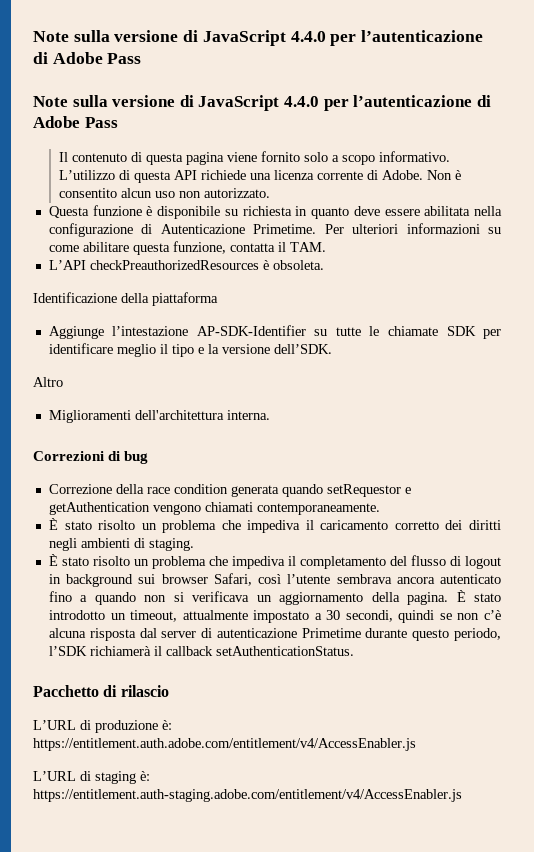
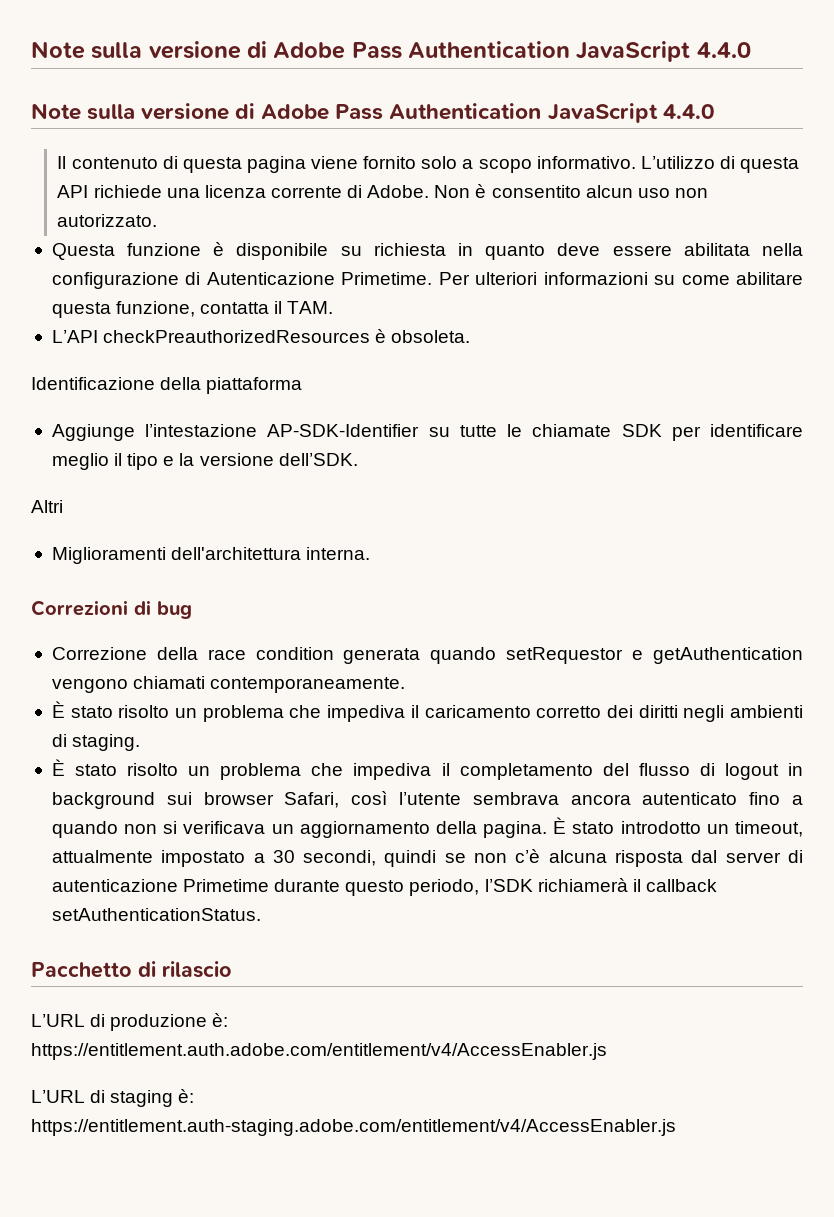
[33,30,484,46] [33,52,142,64] [33,95,491,111] [33,116,118,128] Note sulla versione di JavaScript 4.4.0 per l’autenticazione di Adobe Pass // Note sulla versione di JavaScript 4.4.0 per l’autenticazione di Adobe Pass -> [31,41,751,62] [31,103,715,123] Note sulla versione di Adobe Pass Authentication JavaScript 4.4.0 // Note sulla versione di Adobe Pass Authentication JavaScript 4.4.0
[33,377,63,387] Altro -> [31,500,63,513] Altri

